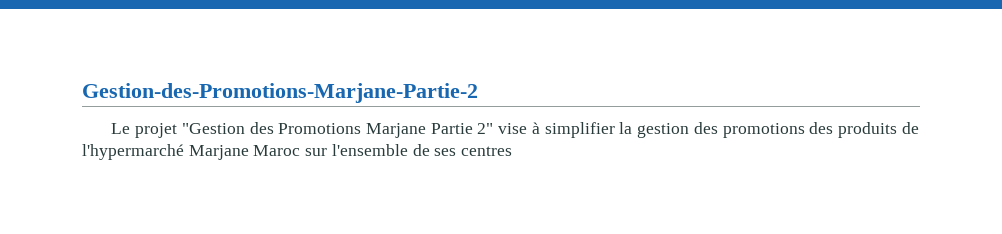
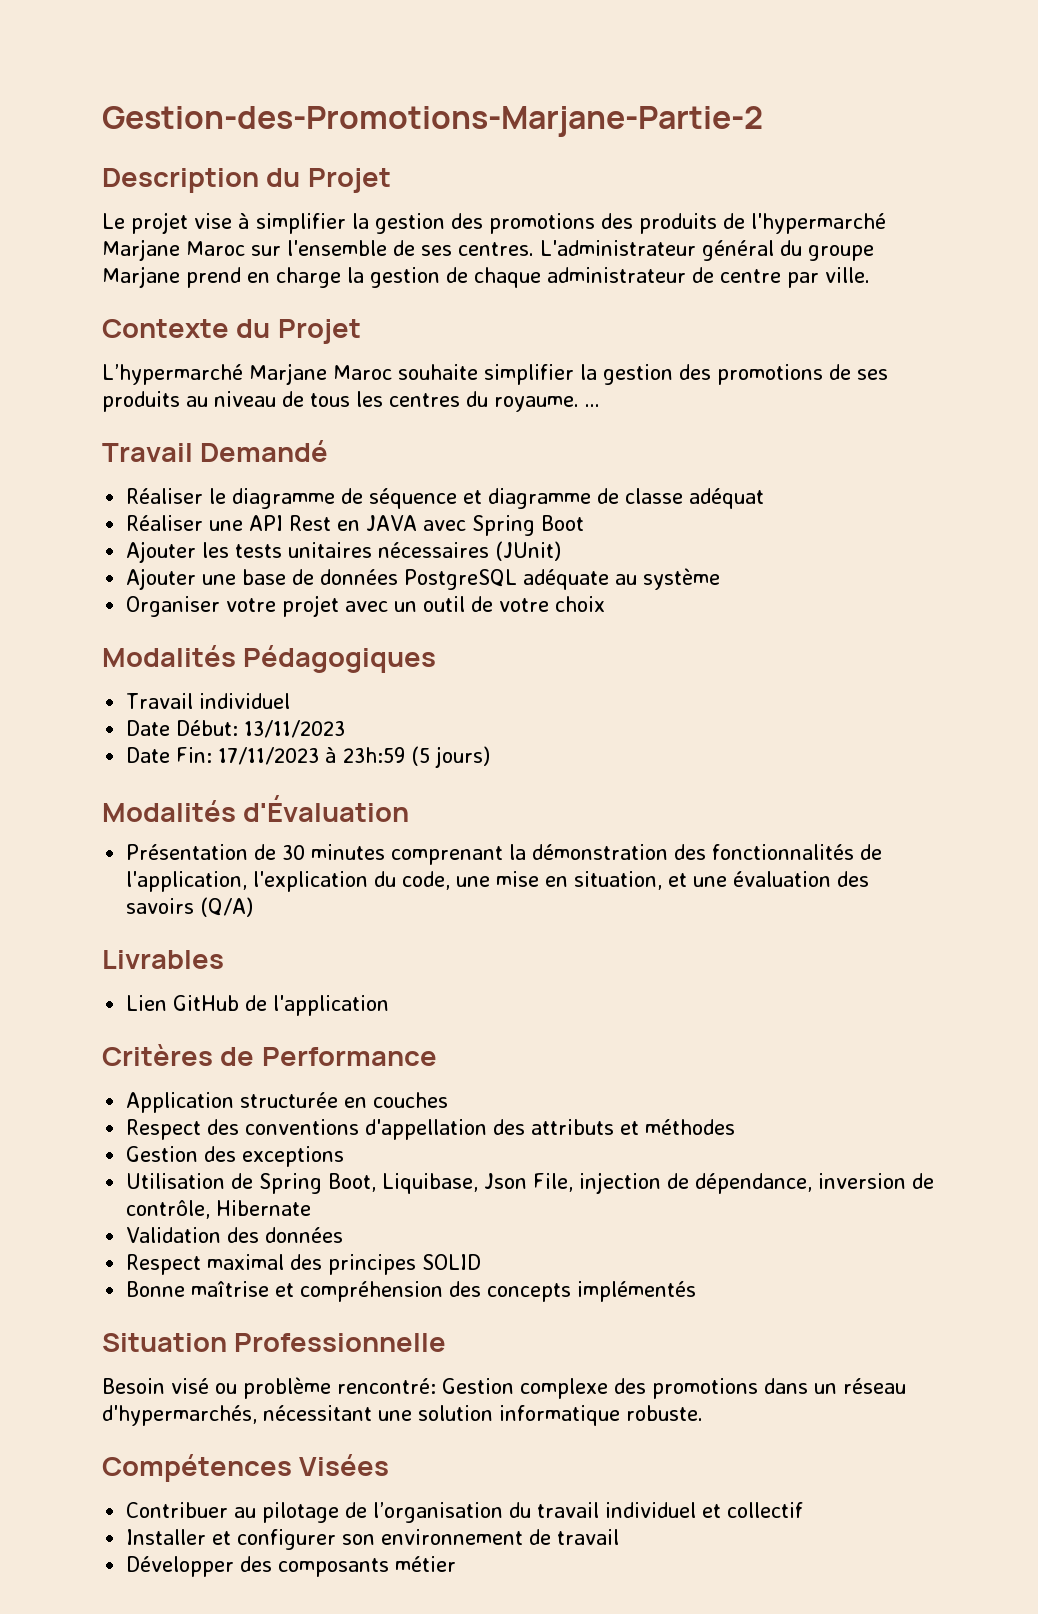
(478, 93) none -> [102,168,391,193] // Description du Projet
[181,122,494,138] "Gestion des Promotions Marjane Partie 2" -> (188, 223) none
[461,146,513,156] centres -> [458,240,874,261] [102,266,870,288] [102,319,361,344] [102,363,888,385] [102,391,600,412] [102,440,329,462] [126,488,765,509] [126,515,585,536] [126,541,562,563] [126,568,721,590] [126,595,606,617] [102,645,437,673] [126,693,291,709] [126,720,346,738] [126,746,491,768] [102,795,410,822] [126,844,883,865] [126,871,870,892] [126,897,254,917] [102,950,224,969] [126,995,390,1016] [102,1044,437,1066] [126,1092,449,1113] [126,1119,736,1140] [126,1146,345,1167] [126,1172,935,1194] [126,1200,312,1219] [126,1227,344,1243] [126,1254,482,1275] [126,1281,697,1302] [102,1333,447,1352] [102,1377,906,1399] [102,1405,703,1426] [102,1454,390,1482] [126,1502,804,1523] [126,1529,620,1550] [126,1556,457,1577] centres. L'administrateur général du groupe Marjane prend en charge la gestion de chaque administrateur de centre par ville. // Contexte du Projet // L’hypermarché Marjane Maroc souhaite simplifier la gestion des promotions de ses produits au niveau de tous les centres du royaume. ... // Travail Demandé // Réaliser le diagramme de séquence et diagramme de classe adéquat // Réaliser une API Rest en JAVA avec Spring Boot // Ajouter les tests unitaires nécessaires (JUnit) // Ajouter une base de données PostgreSQL adéquate au système // Organiser votre projet avec un outil de votre choix // Modalités Pédagogiques // Travail individuel // Date Début: 13/11/2023 // Date Fin: 17/11/2023 à 23h:59 (5 jours) // Modalités d'Évaluation // Présentation de 30 minutes comprenant la démonstration des fonctionnalités de l'application, l'explication du code, une mise en situation, et une évaluation des savoirs (Q/A) // Livrables // Lien GitHub de l'application // Critères de Performance // Application structurée en couches // Respect des conventions d'appellation des attributs et méthodes // Gestion des exceptions // Utilisation de Spring Boot, Liquibase, Json File, injection de dépendance, inversion de contrôle, Hibernate // Validation des données // Respect maximal des principes SOLID // Bonne maîtrise et compréhension des concepts implémentés // Situation Professionnelle // Besoin visé ou problème rencontré: Gestion complexe des promotions dans un réseau d'hypermarchés, nécessitant une solution informatique robuste. // Compétences Visées // Contribuer au pilotage de l’organisation du travail individuel et collectif // Installer et configurer son environnement de travail // Développer des composants métier

